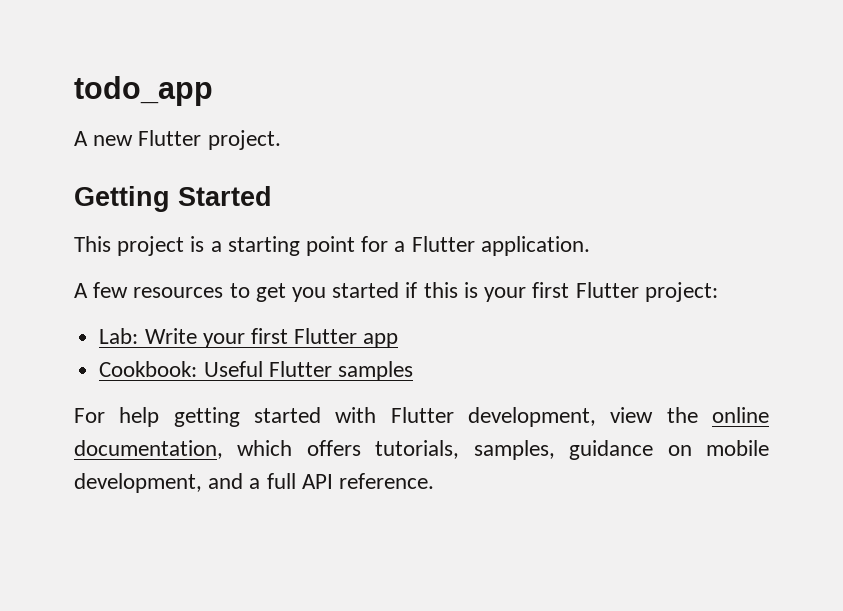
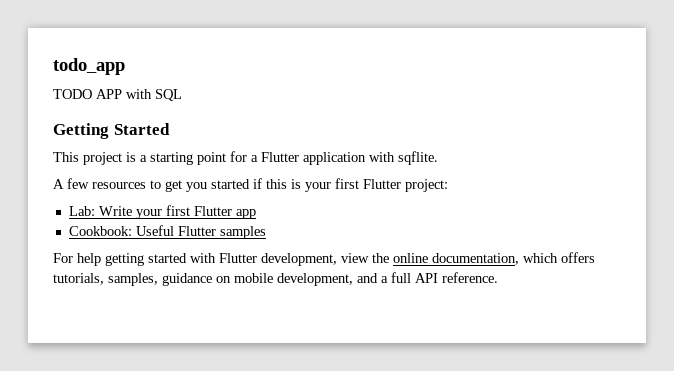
[74,130,281,150] A new Flutter project. -> [53,89,182,101] TODO APP with SQL
[480,236,590,256] application. -> [303,151,438,165] application with sqflite.

